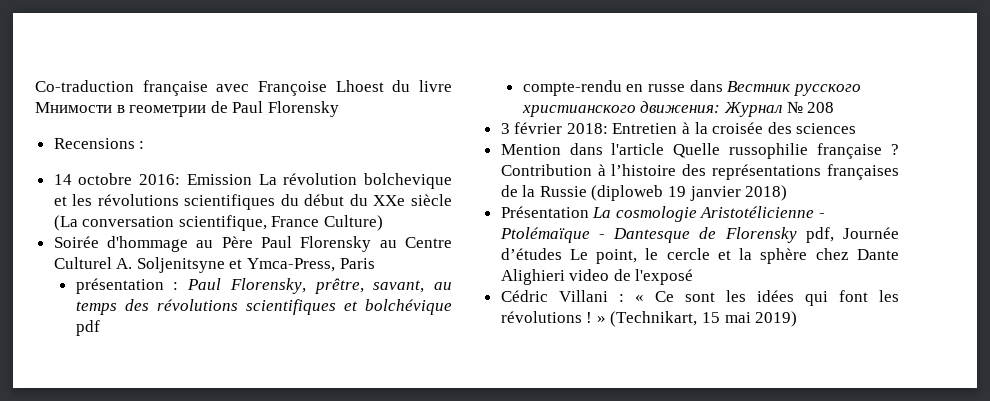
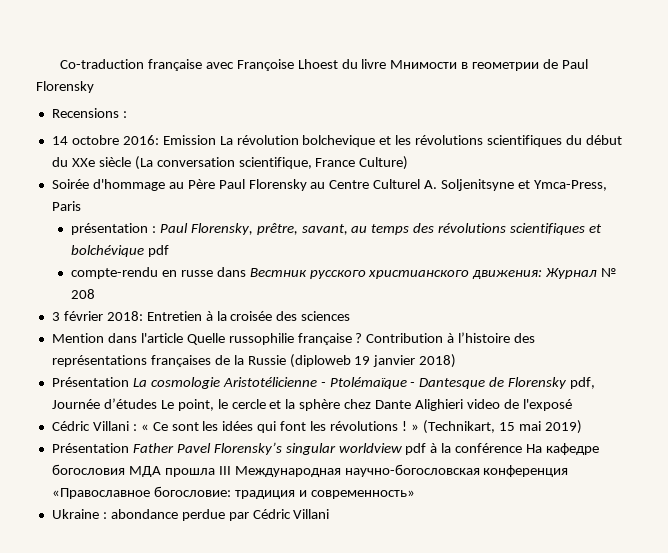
(798, 319) none -> [51,442,600,455] [51,464,569,477] [51,486,415,499] [51,509,330,521] // Présentation Father Pavel Florensky’s singular worldview pdf à la conférence На кафедре богословия МДА прошла III Международная научно-богословская конференция «Православное богословие: традиция и современность» // Ukraine : abondance perdue par Cédric Villani

